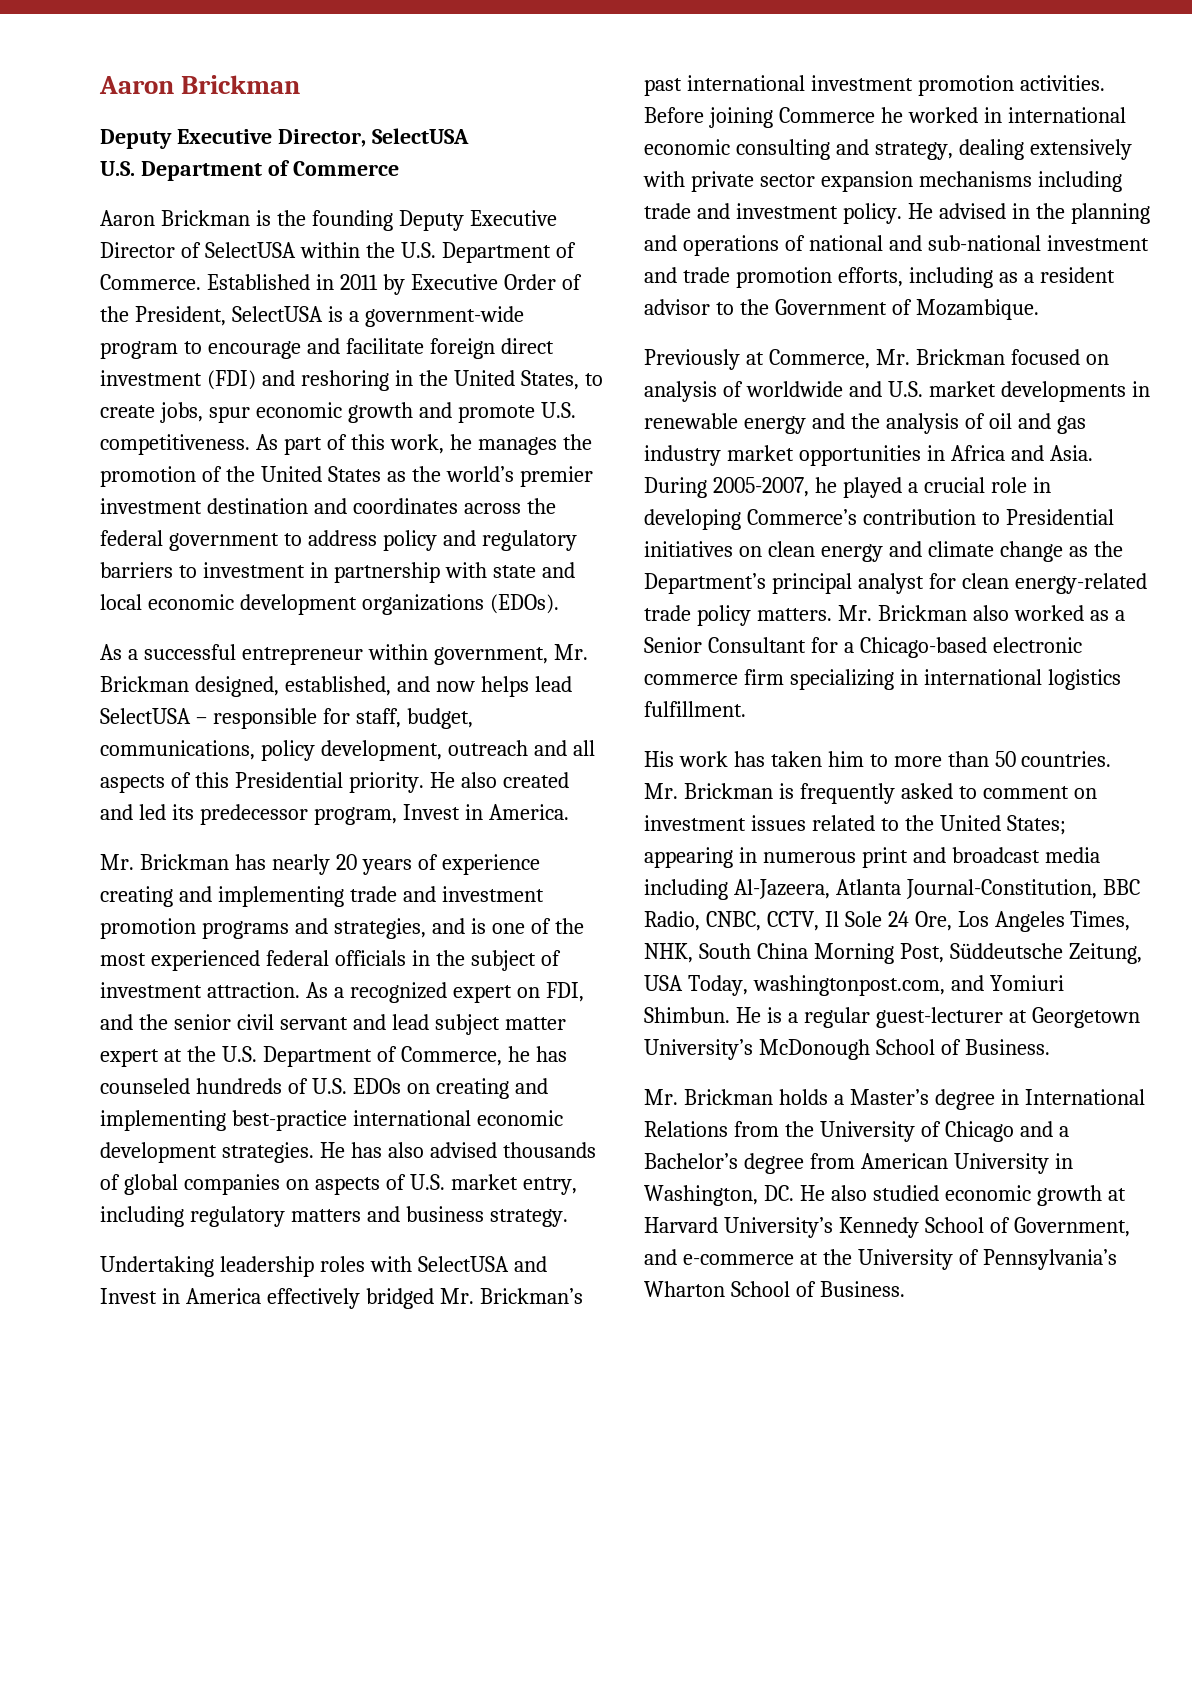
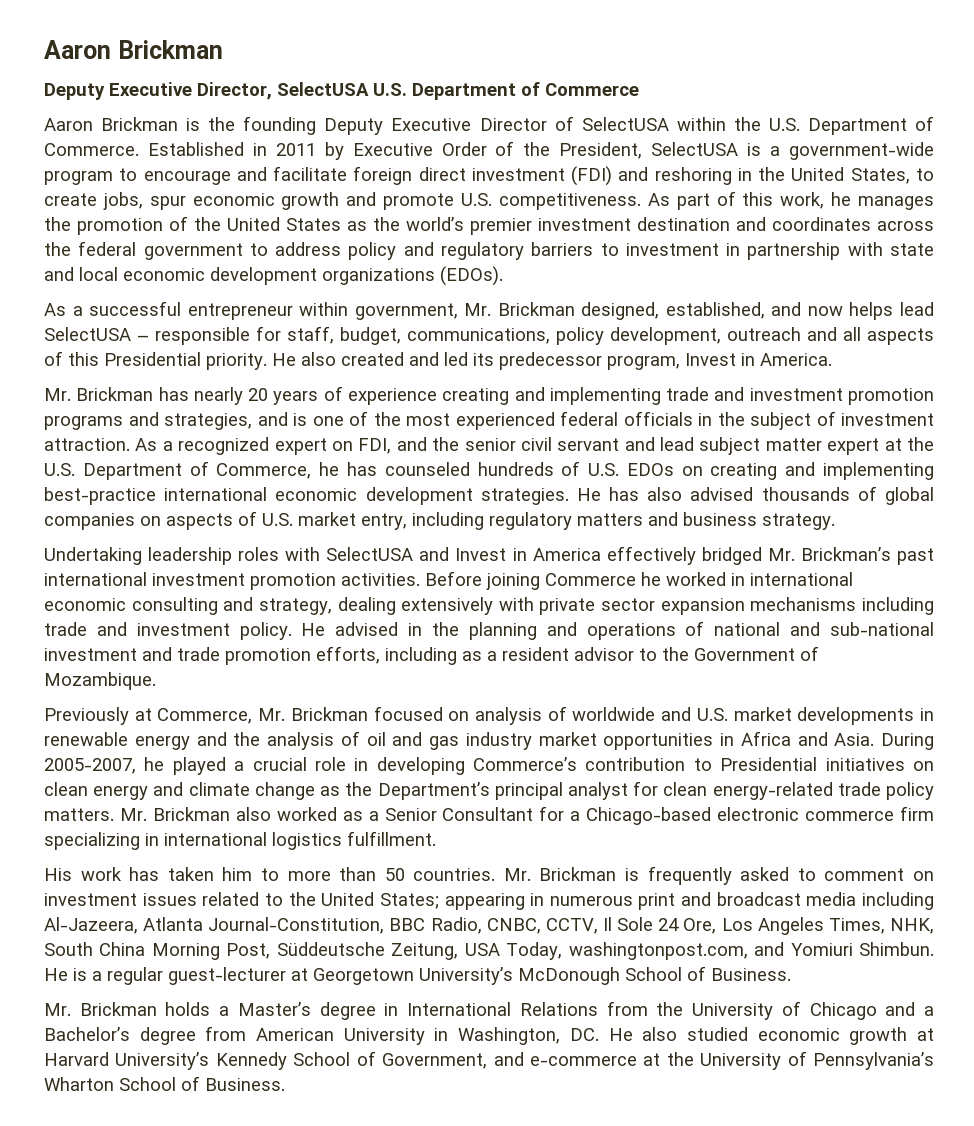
(469, 136) // -> (369, 89) none

